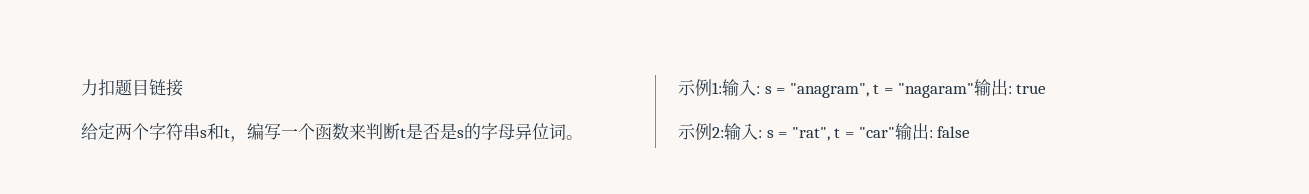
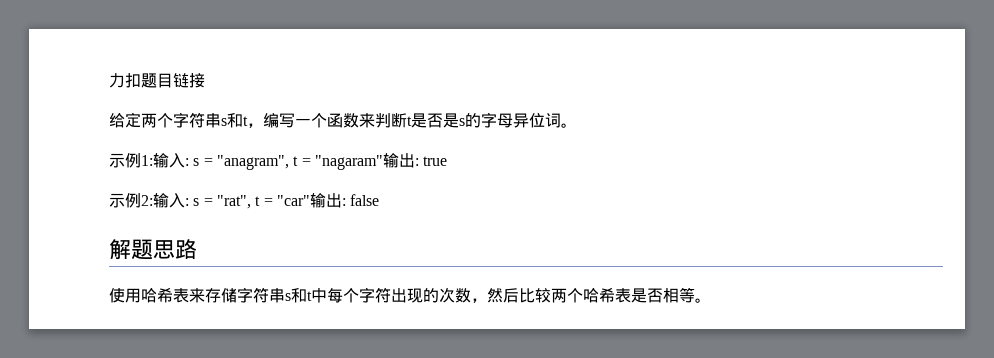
(971, 132) none -> [109,239,197,260] [109,287,711,303] // 解题思路 // 使用哈希表来存储字符串s和t中每个字符出现的次数，然后比较两个哈希表是否相等。

